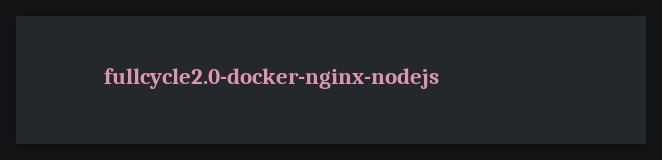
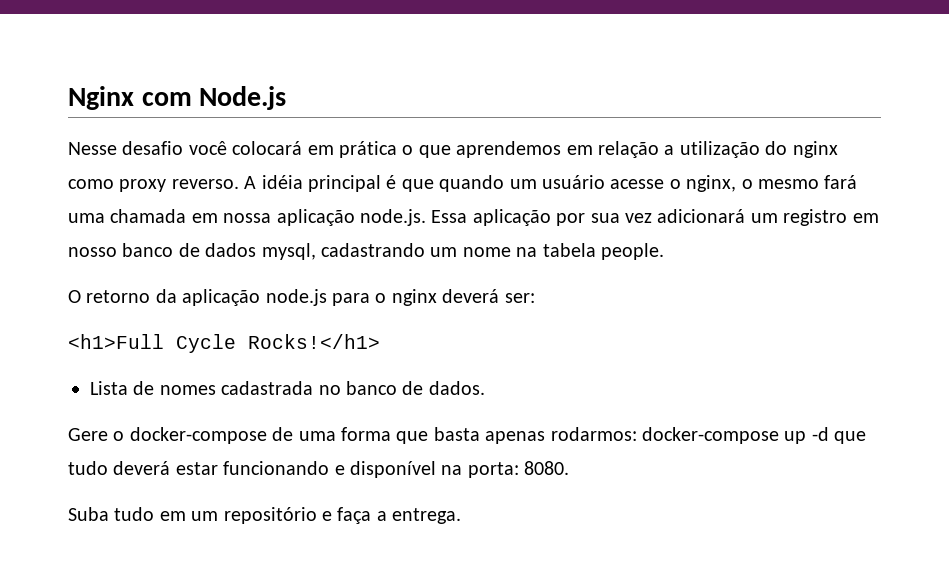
[104,68,439,89] fullcycle2.0-docker-nginx-nodejs -> [68,86,287,110] [68,141,838,158] [68,175,858,192] [68,209,879,226] [68,243,664,260] [68,289,535,306] [68,334,380,353] [90,381,485,395] [68,427,867,444] [68,461,570,478] [68,507,462,524] Nginx com Node.js // Nesse desafio você colocará em prática o que aprendemos em relação a utilização do nginx como proxy reverso. A idéia principal é que quando um usuário acesse o nginx, o mesmo fará uma chamada em nossa aplicação node.js. Essa aplicação por sua vez adicionará um registro em nosso banco de dados mysql, cadastrando um nome na tabela people. // O retorno da aplicação node.js para o nginx deverá ser: // <h1>Full Cycle Rocks!</h1> // Lista de nomes cadastrada no banco de dados. // Gere o docker-compose de uma forma que basta apenas rodarmos: docker-compose up -d que tudo deverá estar funcionando e disponível na porta: 8080. // Suba tudo em um repositório e faça a entrega.

